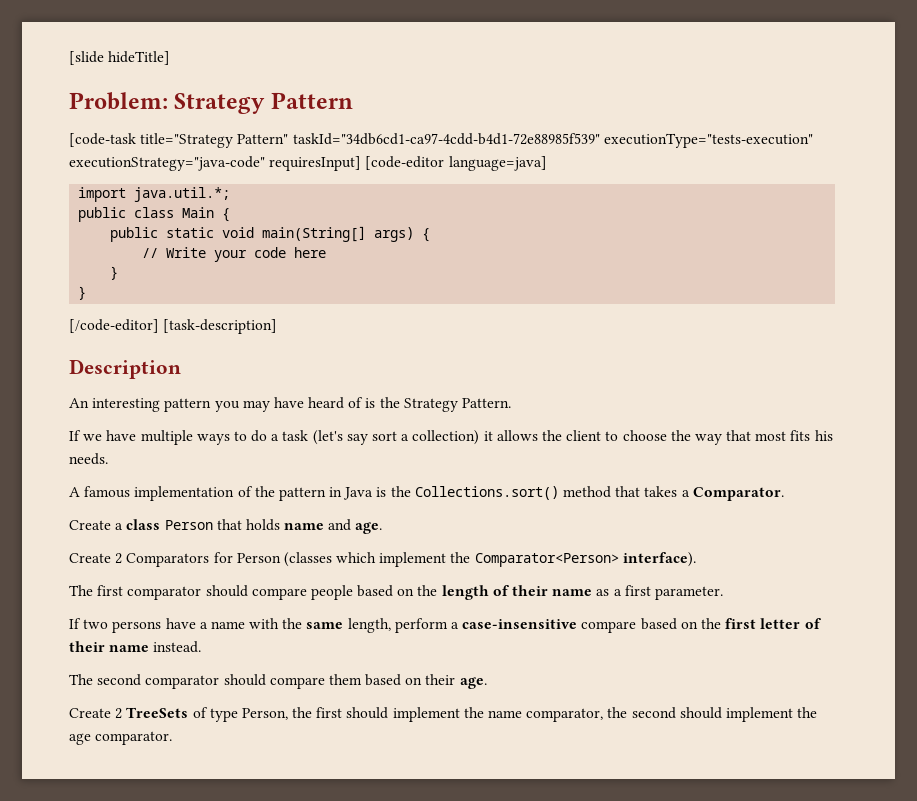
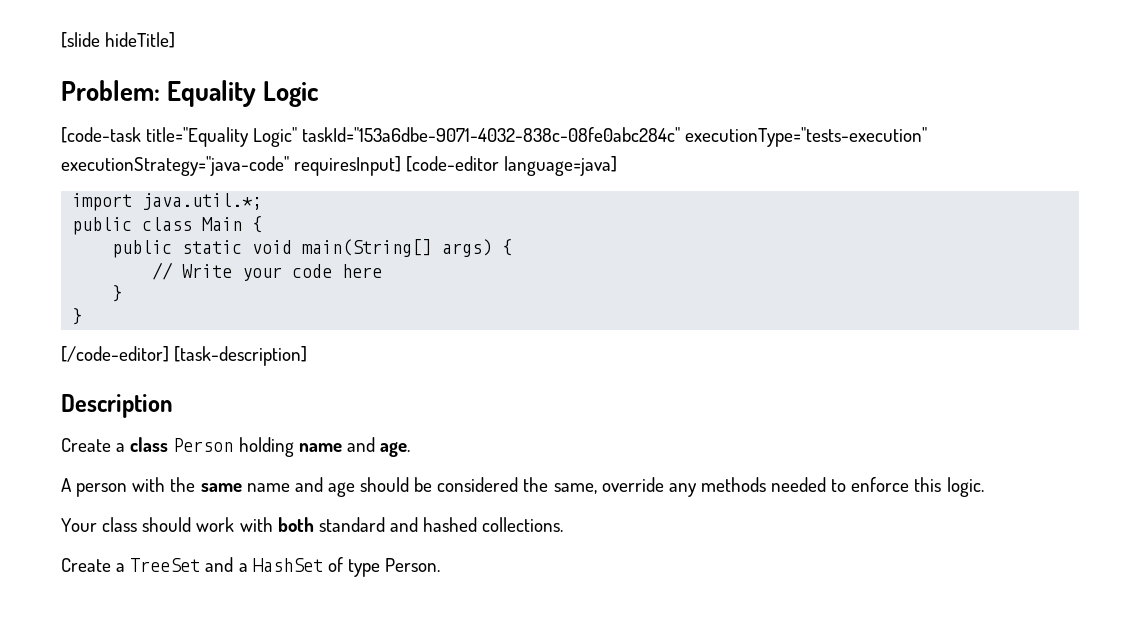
[174,92,353,114] Strategy Pattern -> [167,80,320,107] Equality Logic
[140,133,600,148] title="Strategy Pattern" taskId="34db6cd1-ca97-4cdd-b4d1-72e88985f539" -> [146,127,681,147] title="Equality Logic" taskId="153a6dbe-9071-4032-838c-08fe0abc284c"
[69,397,512,412] [69,430,833,445] [69,453,108,465] [69,486,784,501] // An interesting pattern you may have heard of is the Strategy Pattern. // If we have multiple ways to do a task (let's say sort a collection) it allows the client to choose the way that most fits his needs. // A famous implementation of the pattern in Java is the Collections.sort() method that takes a Comparator. -> (173, 406) none
[216,519,280,531] that holds -> [238,437,294,457] holding
[69,552,696,567] [69,585,723,600] [69,618,821,633] [69,641,202,653] [69,674,487,689] [69,707,818,722] [69,731,173,745] Create 2 Comparators for Person (classes which implement the Comparator<Person> interface). // The first comparator should compare people based on the length of their name as a first parameter. // If two persons have a name with the same length, perform a case-insensitive compare based on the first letter of their name instead. // The second comparator should compare them based on their age. // Create 2 TreeSets of type Person, the first should implement the name comparator, the second should implement the age comparator. -> [61,477,984,497] [61,517,564,532] [61,557,441,577] A person with the same name and age should be considered the same, override any methods needed to enforce this logic. // Your class should work with both standard and hashed collections. // Create a TreeSet and a HashSet of type Person.

